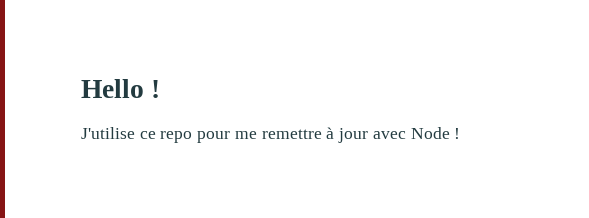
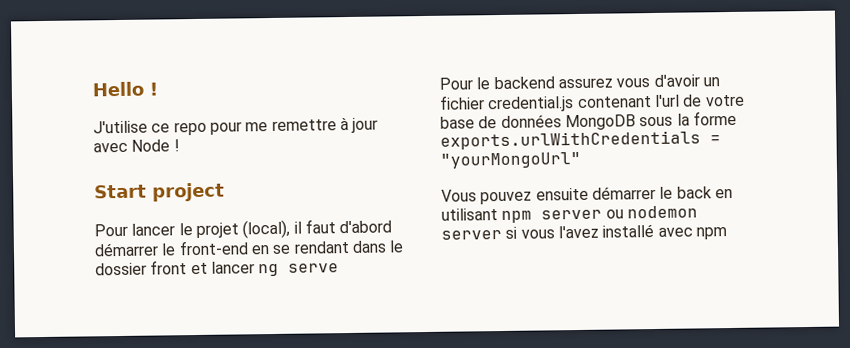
(461, 133) none -> [94,182,225,202] [94,219,393,239] [94,240,405,257] [95,260,340,277] [439,74,720,90] [439,94,745,113] [440,110,737,131] [440,130,721,150] [440,151,581,169] [441,185,733,205] [441,205,698,224] [441,223,727,240] // Start project // Pour lancer le projet (local), il faut d'abord démarrer le front-end en se rendant dans le dossier front et lancer ng serve // Pour le backend assurez vous d'avoir un fichier credential.js contenant l'url de votre base de données MongoDB sous la forme exports.urlWithCredentials = "yourMongoUrl" // Vous pouvez ensuite démarrer le back en utilisant npm server ou nodemon server si vous l'avez installé avec npm

